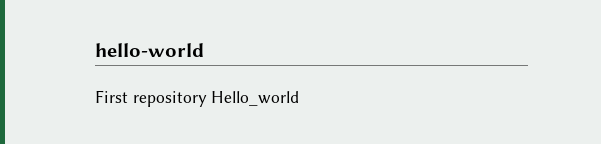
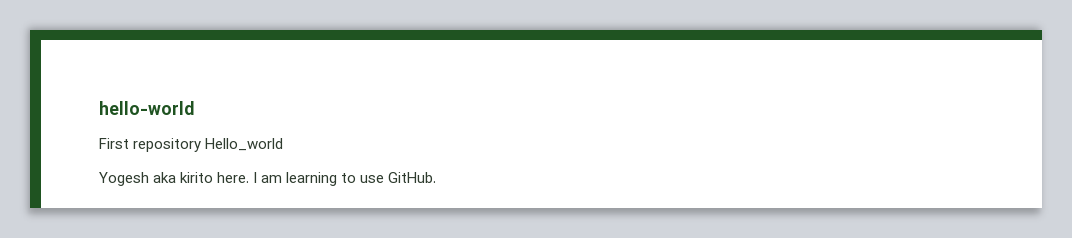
(300, 98) none -> [99,172,437,186] // Yogesh aka kirito here. I am learning to use GitHub.

